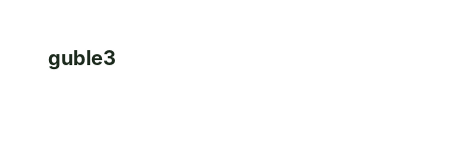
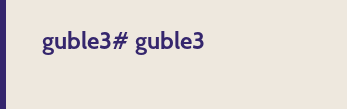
(47, 60) none -> [42,31,129,55] guble3#

